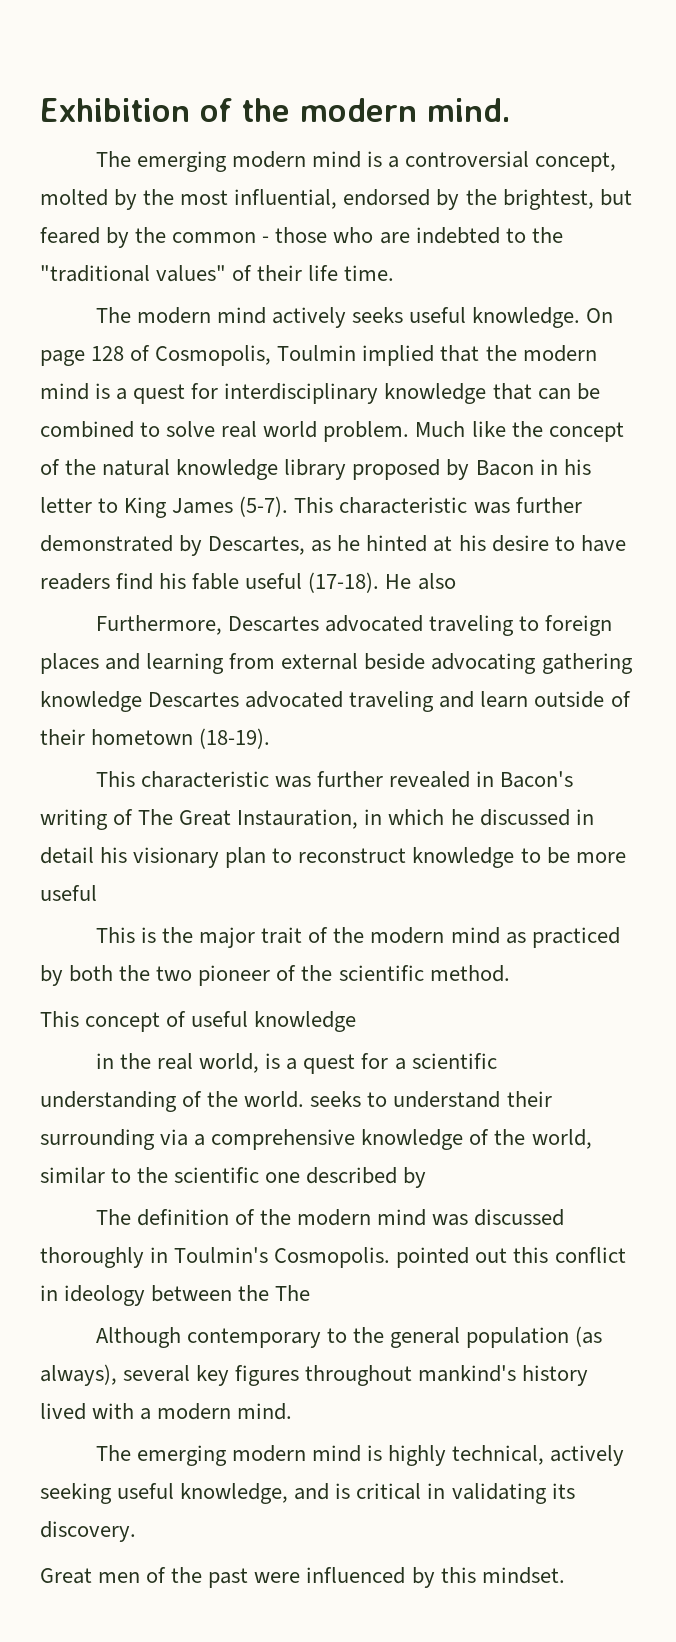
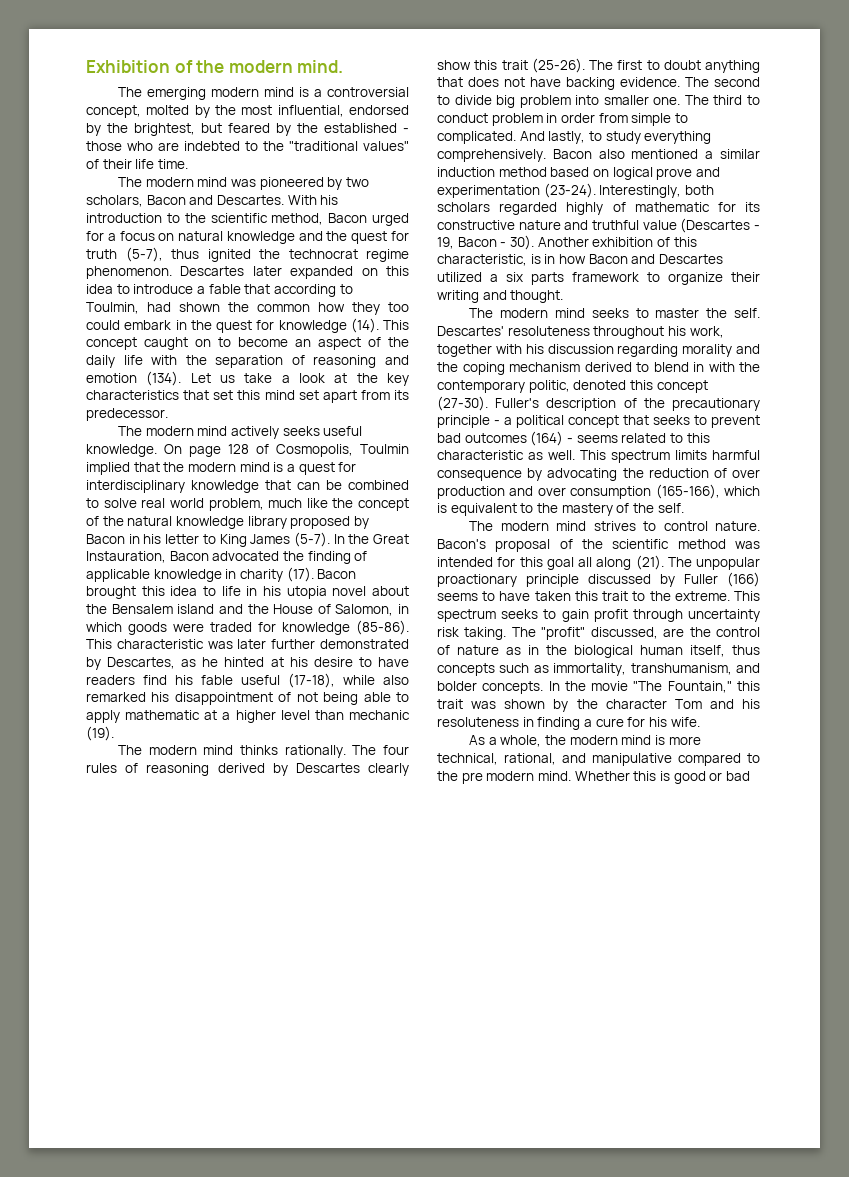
[172,232,257,243] common -> [324,123,397,133] established
(395, 273) none -> [118,177,370,190] [86,195,339,207] [86,213,409,226] [86,231,409,244] [86,247,409,262] [86,266,409,279] [86,284,353,297] [86,302,409,315] [86,318,409,333] [86,337,409,350] [86,355,409,368] [86,371,409,386] [86,390,409,403] [86,408,168,421] // The modern mind was pioneered by two scholars, Bacon and Descartes. With his introduction to the scientific method, Bacon urged for a focus on natural knowledge and the quest for truth (5-7), thus ignited the technocrat regime phenomenon. Descartes later expanded on this idea to introduce a fable that according to Toulmin, had shown the common how they too could embark in the quest for knowledge (14). This concept caught on to become an aspect of the daily life with the separation of reasoning and emotion (134). Let us take a look at the key characteristics that set this mind set apart from its predecessor.
[323,421,466,442] problem. Much -> [208,498,303,511] problem, much
[294,497,510,514] This characteristic was -> [333,534,409,544] [86,551,368,564] [86,567,357,582] [86,586,409,599] [86,604,409,616] [86,620,409,635] [86,639,267,649] In the Great Instauration, Bacon advocated the finding of applicable knowledge in charity (17). Bacon brought this idea to life in his utopia novel about the Bensalem island and the House of Salomon, in which goods were traded for knowledge (85-86). This characteristic was later
[308,572,456,593] [95,615,613,636] [40,653,633,674] [40,691,631,712] [40,728,271,749] [95,771,574,788] [40,809,594,830] [40,847,626,868] [40,885,97,901] [95,927,620,948] [40,965,510,986] [40,1011,357,1032] [95,1053,497,1074] [40,1091,552,1112] [40,1129,592,1150] [40,1167,427,1188] [95,1209,565,1226] [40,1247,626,1268] [40,1285,311,1306] [95,1326,603,1348] [40,1364,589,1386] [40,1403,293,1420] [95,1445,625,1466] [40,1483,575,1504] [40,1521,136,1542] [40,1567,565,1588] (17-18). He also // Furthermore, Descartes advocated traveling to foreign places and learning from external beside advocating gathering knowledge Descartes advocated traveling and learn outside of their hometown (18-19). // This characteristic was further revealed in Bacon's writing of The Great Instauration, in which he discussed in detail his visionary plan to reconstruct knowledge to be more useful // This is the major trait of the modern mind as practiced by both the two pioneer of the scientific method. // This concept of useful knowledge // in the real world, is a quest for a scientific understanding of the world. seeks to understand their surrounding via a comprehensive knowledge of the world, similar to the scientific one described by // The definition of the modern mind was discussed thoroughly in Toulmin's Cosmopolis. pointed out this conflict in ideology between the The // Although contemporary to the general population (as always), several key figures throughout mankind's history lived with a modern mind. // The emerging modern mind is highly technical, actively seeking useful knowledge, and is critical in validating its discovery. // Great men of the past were influenced by this mindset. -> [288,673,409,688] [86,692,410,705] [86,710,410,723] [86,726,114,741] [118,745,409,758] [86,763,409,776] [437,58,760,73] [437,77,760,90] [437,95,760,108] [437,113,688,126] [437,131,712,144] [437,149,760,162] [437,167,720,180] [437,183,714,198] [437,202,760,215] [437,218,760,233] [437,235,697,250] [437,254,723,266] [437,272,760,285] [437,290,564,303] [469,308,760,318] [437,326,724,339] [437,344,760,357] [437,362,760,375] [437,380,708,393] [437,396,760,411] [437,415,760,428] [437,431,710,446] [437,450,760,463] [437,468,760,481] [437,484,760,499] [437,503,684,516] [469,521,760,531] [437,539,760,552] [437,555,760,570] [437,572,760,587] [437,591,760,601] [437,609,760,622] [437,627,760,640] [437,645,760,658] [437,663,760,676] [437,681,760,694] [437,699,760,712] [437,717,700,730] [469,735,701,747] [437,753,760,766] [437,771,750,784] (17-18), while also remarked his disappointment of not being able to apply mathematic at a higher level than mechanic (19). // The modern mind thinks rationally. The four rules of reasoning derived by Descartes clearly show this trait (25-26). The first to doubt anything that does not have backing evidence. The second to divide big problem into smaller one. The third to conduct problem in order from simple to complicated. And lastly, to study everything comprehensively. Bacon also mentioned a similar induction method based on logical prove and experimentation (23-24). Interestingly, both scholars regarded highly of mathematic for its constructive nature and truthful value (Descartes - 19, Bacon - 30). Another exhibition of this characteristic, is in how Bacon and Descartes utilized a six parts framework to organize their writing and thought. // The modern mind seeks to master the self. Descartes' resoluteness throughout his work, together with his discussion regarding morality and the coping mechanism derived to blend in with the contemporary politic, denoted this concept (27-30). Fuller's description of the precautionary principle - a political concept that seeks to prevent bad outcomes (164) - seems related to this characteristic as well. This spectrum limits harmful consequence by advocating the reduction of over production and over consumption (165-166), which is equivalent to the mastery of the self. // The modern mind strives to control nature. Bacon's proposal of the scientific method was intended for this goal all along (21). The unpopular proactionary principle discussed by Fuller (166) seems to have taken this trait to the extreme. This spectrum seeks to gain profit through uncertainty risk taking. The "profit" discussed, are the control of nature as in the biological human itself, thus concepts such as immortality, transhumanism, and bolder concepts. In the movie "The Fountain," this trait was shown by the character Tom and his resoluteness in finding a cure for his wife. // As a whole, the modern mind is more technical, rational, and manipulative compared to the pre modern mind. Whether this is good or bad

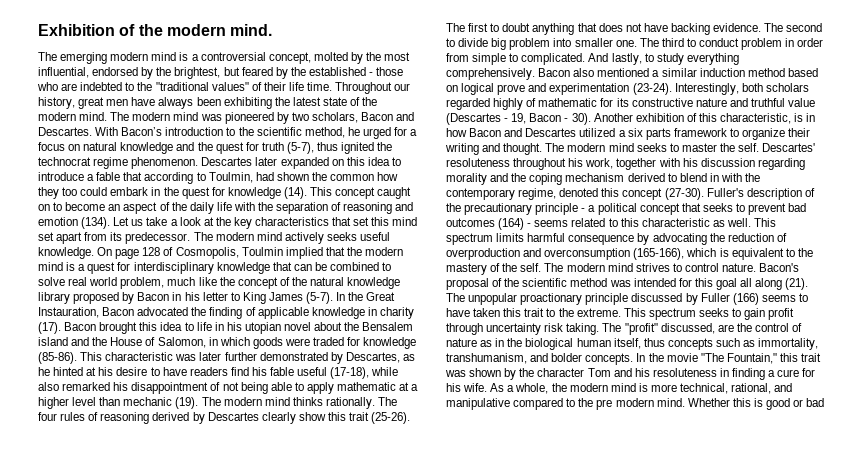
(188, 164) // -> [335,82,411,94] [38,97,378,109] [38,112,108,121] Throughout our history, great men have always been exhibiting the latest state of the modern mind.
[320,195,339,205] his -> [121,127,163,136] Bacon’s
[328,213,368,223] Bacon -> [347,127,360,136] he
(168, 414) // -> (191, 238) none
[286,586,327,599] utopia -> [244,322,281,334] utopian
(114, 733) // -> (199, 403) none
(564, 296) // -> (543, 149) none
[528,380,570,393] politic, -> [518,188,557,200] regime,
[732,469,760,478] [437,486,652,499] over production and over consumption -> [446,248,631,260] overproduction and overconsumption
(684, 508) // -> (542, 267) none
(700, 722) // -> (488, 387) none

